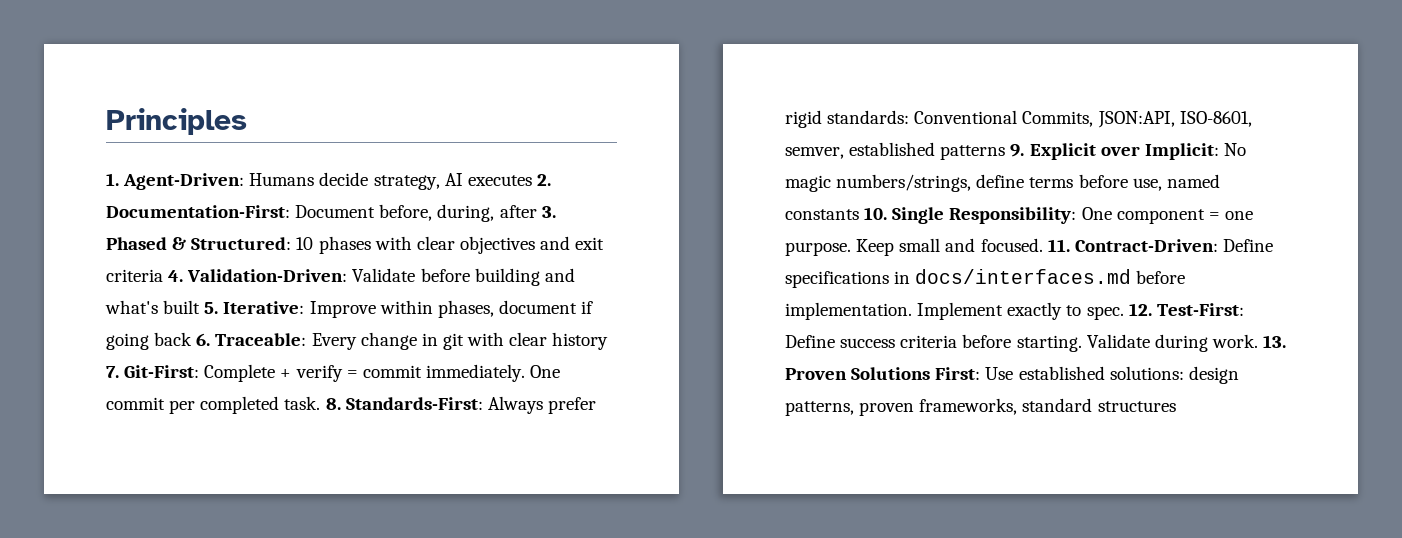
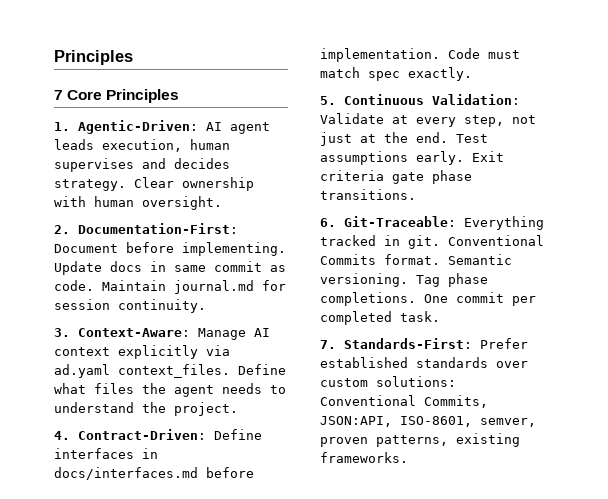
[106,108,247,135] [106,172,551,190] [106,204,556,222] [106,236,605,254] [106,268,575,286] [105,300,594,318] [106,332,609,350] [106,364,525,382] Principles // 1. Agent-Driven: Humans decide strategy, AI executes 2. Documentation-First: Document before, during, after 3. Phased & Structured: 10 phases with clear objectives and exit criteria 4. Validation-Driven: Validate before building and what's built 5. Iterative: Improve within phases, document if going back 6. Traceable: Every change in git with clear history 7. Git-First: Complete + verify = commit immediately. -> [54,50,133,65] [54,89,180,103] [54,120,270,134] [54,139,230,152] [54,158,230,172] [54,177,254,191] [54,196,222,210] [54,223,238,234] [54,242,286,256] [54,261,286,275] [54,280,286,294] [54,299,206,313] [54,328,270,340] [54,345,230,359] [54,364,286,378] [54,383,286,397] [54,402,238,416] [54,429,262,440] [54,448,158,459] [54,467,254,480] [320,48,520,62] [320,67,472,81] [320,94,520,105] [320,113,536,127] [320,132,488,146] [320,151,504,165] [320,170,472,184] [320,189,416,200] [320,216,544,230] [320,235,544,249] [320,254,512,265] [320,273,488,287] [320,292,416,306] Principles // 7 Core Principles // 1. Agentic-Driven: AI agent leads execution, human supervises and decides strategy. Clear ownership with human oversight. // 2. Documentation-First: Document before implementing. Update docs in same commit as code. Maintain journal.md for session continuity. // 3. Context-Aware: Manage AI context explicitly via ad.yaml context_files. Define what files the agent needs to understand the project. // 4. Contract-Driven: Define interfaces in docs/interfaces.md before implementation. Code must match spec exactly. // 5. Continuous Validation: Validate at every step, not just at the end. Test assumptions early. Exit criteria gate phase transitions. // 6. Git-Traceable: Everything tracked in git. Conventional Commits format. Semantic versioning. Tag phase completions.
[325,396,596,414] [785,110,910,128] 8. Standards-First: Always prefer rigid standards: -> [320,338,528,349] [320,357,528,368] [320,376,456,387] // 7. Standards-First: Prefer established standards over custom solutions:
[849,142,1246,160] [785,174,1220,192] [785,207,1253,224] [785,238,1273,256] [785,269,1186,288] [785,302,1244,320] [785,334,1287,352] [785,366,1239,384] [785,398,1176,416] established patterns 9. Explicit over Implicit: No magic numbers/strings, define terms before use, named constants 10. Single Responsibility: One component = one purpose. Keep small and focused. 11. Contract-Driven: Define specifications in docs/interfaces.md before implementation. Implement exactly to spec. 12. Test-First: Define success criteria before starting. Validate during work. 13. Proven Solutions First: Use established solutions: design patterns, proven frameworks, standard structures -> [320,433,520,447] [320,452,408,463] proven patterns, existing frameworks.

